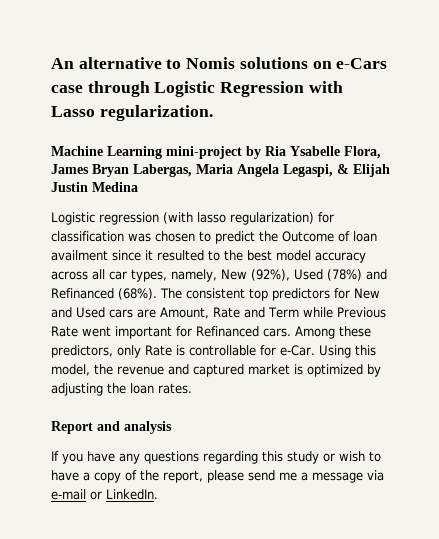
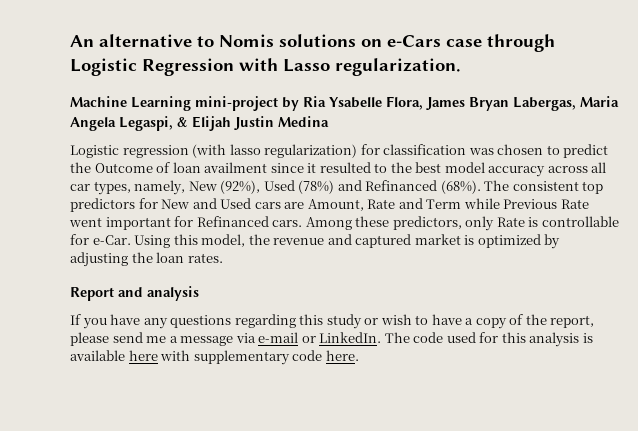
(158, 494) none -> [384,332,593,347] [70,350,359,365] The code used for this analysis is available here with supplementary code here.

